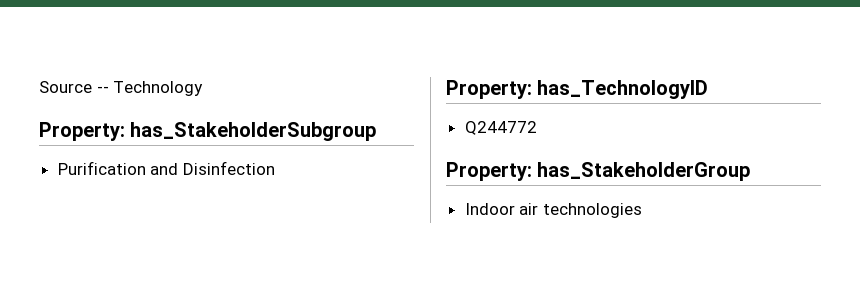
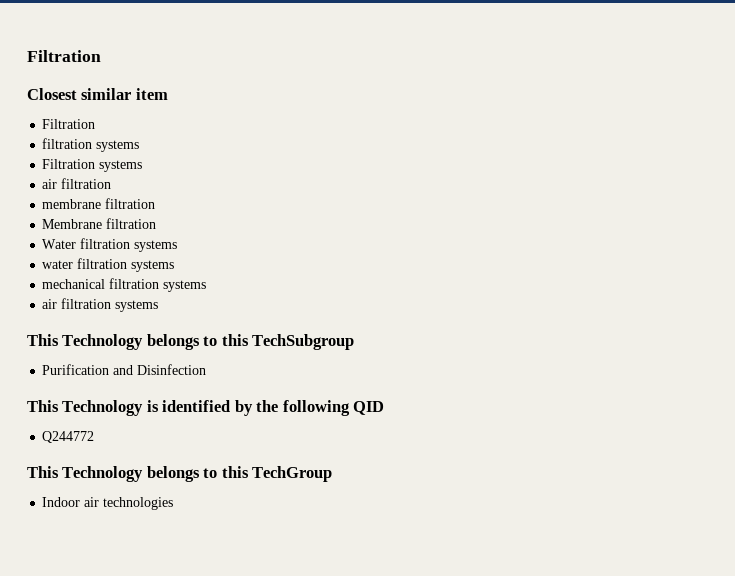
[39,81,204,96] [39,122,377,141] [57,161,275,175] [446,80,709,99] [464,121,537,135] [446,162,751,181] Source -- Technology // Property: has_StakeholderSubgroup // Purification and Disinfection // Property: has_TechnologyID // Q244772 // Property: has_StakeholderGroup -> [27,50,101,62] [27,88,168,100] [42,119,96,129] [42,138,140,152] [42,159,143,172] [42,178,112,189] [42,198,156,209] [42,218,157,229] [42,238,178,252] [42,258,175,272] [42,278,207,292] [42,298,159,312] [27,334,355,350] [42,364,207,375] [27,400,385,416] [42,431,95,443] [27,466,333,482] Filtration // Closest similar item // Filtration // filtration systems // Filtration systems // air filtration // membrane filtration // Membrane filtration // Water filtration systems // water filtration systems // mechanical filtration systems // air filtration systems // This Technology belongs to this TechSubgroup // Purification and Disinfection // This Technology is identified by the following QID // Q244772 // This Technology belongs to this TechGroup

